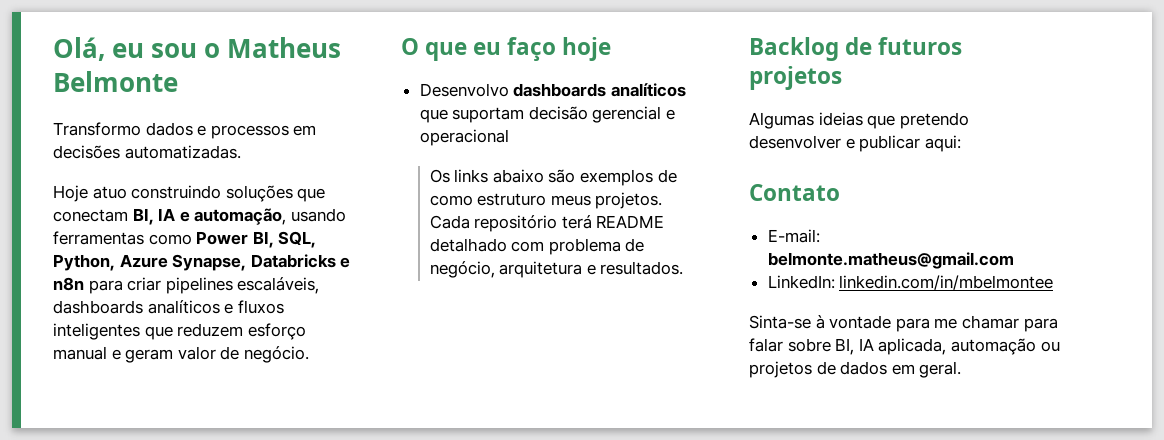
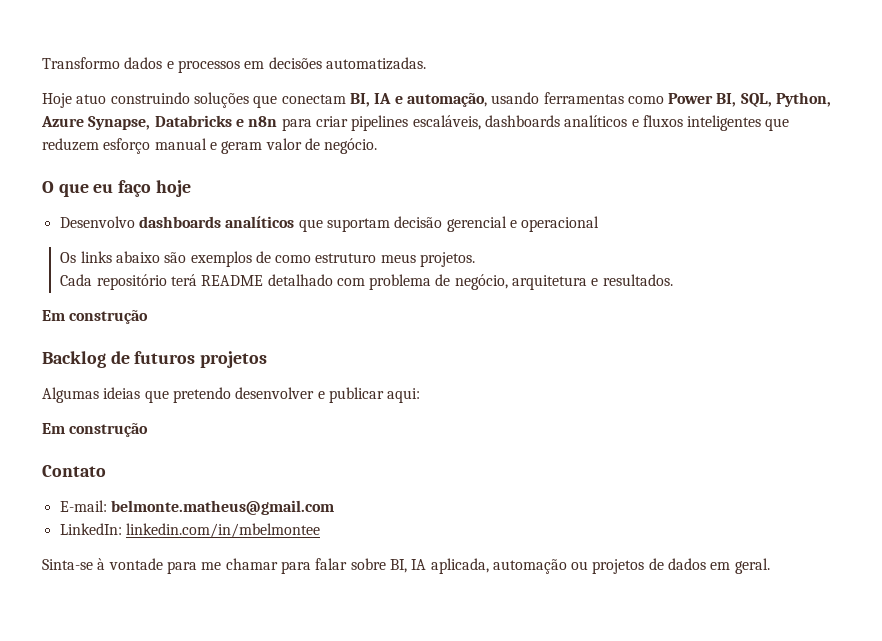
[53,37,342,61] [53,71,178,92] Olá, eu sou o Matheus Belmonte // -> (42, 63) none
(684, 268) none -> [42,310,149,324] // Em construção
(961, 143) none -> [42,423,149,437] // Em construção

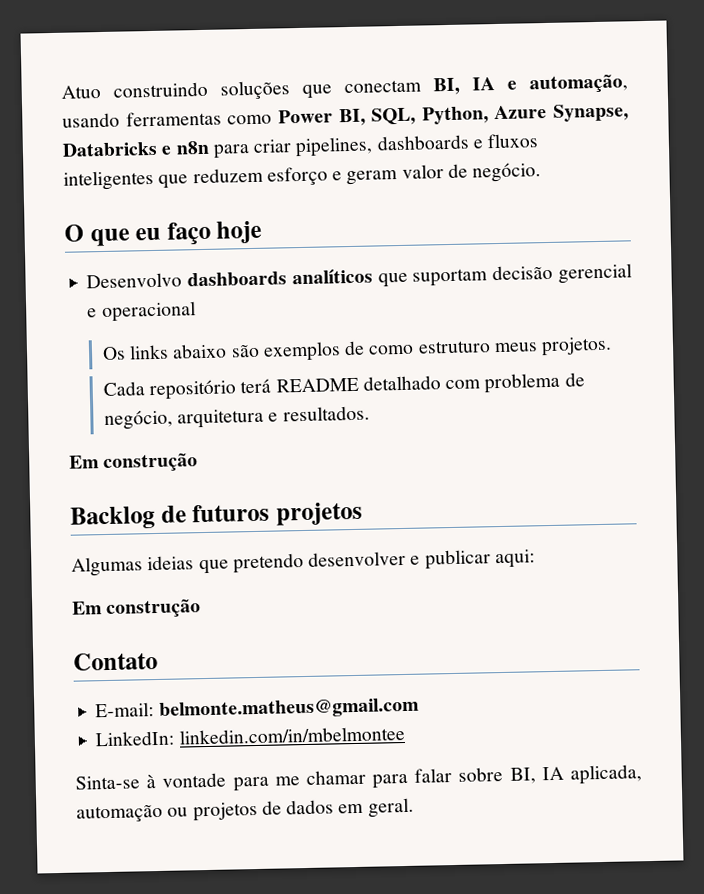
[42,57,426,73] [42,93,107,108] Transformo dados e processos em decisões automatizadas. // Hoje atuo -> [61,85,101,99] Atuo
[351,115,628,131] pipelines escaláveis, dashboards analíticos -> [295,134,469,158] pipelines, dashboards
[154,138,207,150] manual -> (328, 176) none

